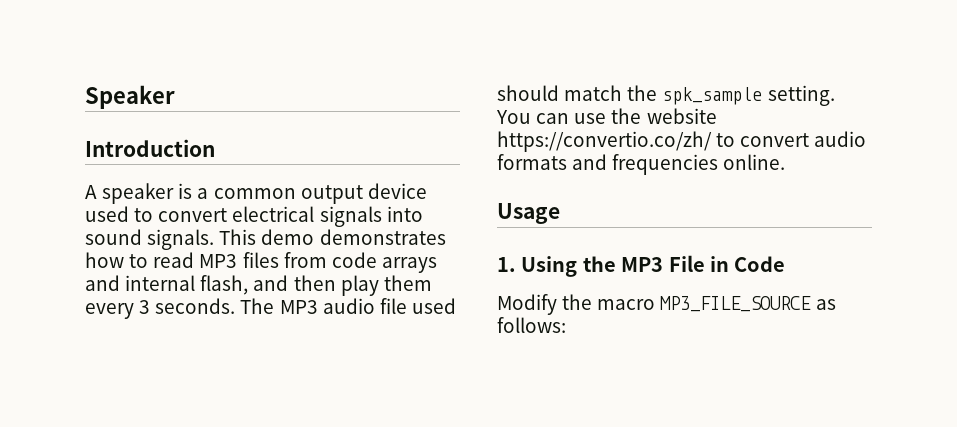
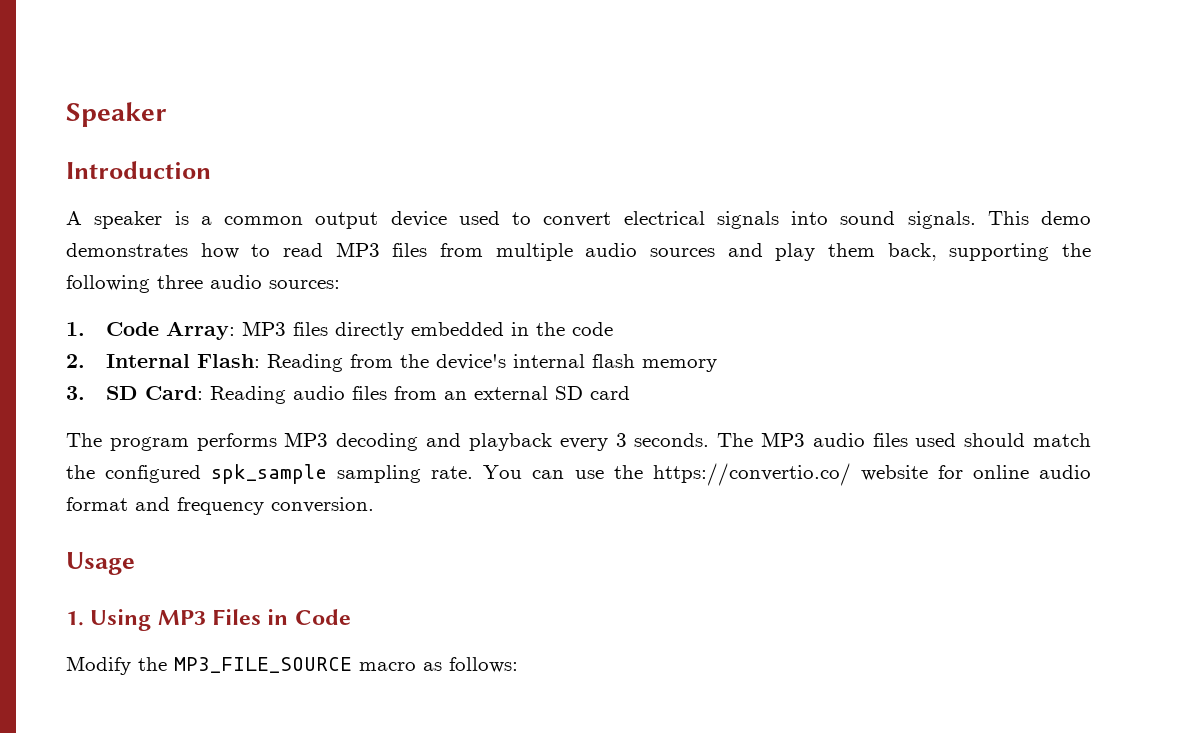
[331,252,437,273] [85,275,432,296] code arrays and internal flash, and then play them -> [495,243,1091,261] [66,275,340,293] [66,321,614,340] [66,354,718,372] [66,386,631,404] [66,432,552,451] multiple audio sources and play them back, supporting the following three audio sources: // 1. Code Array: MP3 files directly embedded in the code // 2. Internal Flash: Reading from the device's internal flash memory // 3. SD Card: Reading audio files from an external SD card // The program performs MP3 decoding and playback
[379,298,407,314] file -> [872,433,908,447] files
[662,85,835,106] [496,108,717,124] [497,131,867,152] [497,154,786,175] spk_sample setting. You can use the website https://convertio.co/zh/ to convert audio formats and frequencies online. -> [105,463,1092,486] [66,497,374,515] configured spk_sample sampling rate. You can use the https://convertio.co/ website for online audio format and frequency conversion.
[582,255,705,272] the MP3 File -> [157,609,262,625] MP3 Files
[597,296,812,312] macro MP3_FILE_SOURCE -> [174,657,416,673] MP3_FILE_SOURCE macro

